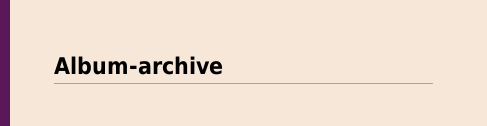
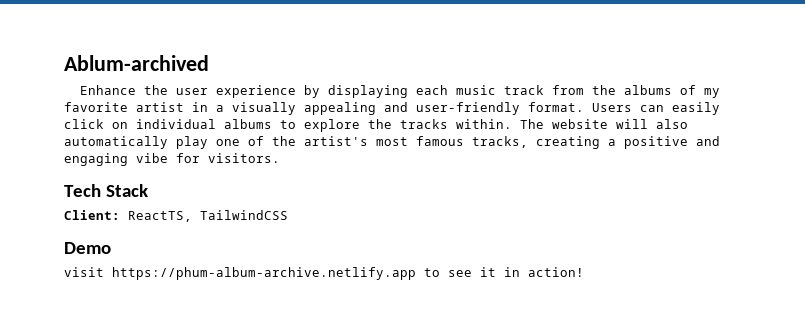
[54,56,223,75] Album-archive -> [64,55,209,71] [80,85,721,98] [64,102,720,115] [64,119,688,132] [64,136,720,149] [64,153,280,166] [64,184,148,197] [64,210,288,222] [64,242,111,254] [64,267,584,280] Ablum-archived // Enhance the user experience by displaying each music track from the albums of my favorite artist in a visually appealing and user-friendly format. Users can easily click on individual albums to explore the tracks within. The website will also automatically play one of the artist's most famous tracks, creating a positive and engaging vibe for visitors. // Tech Stack // Client: ReactTS, TailwindCSS // Demo // visit https://phum-album-archive.netlify.app to see it in action!

